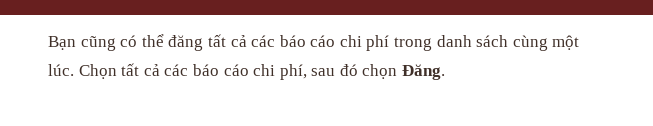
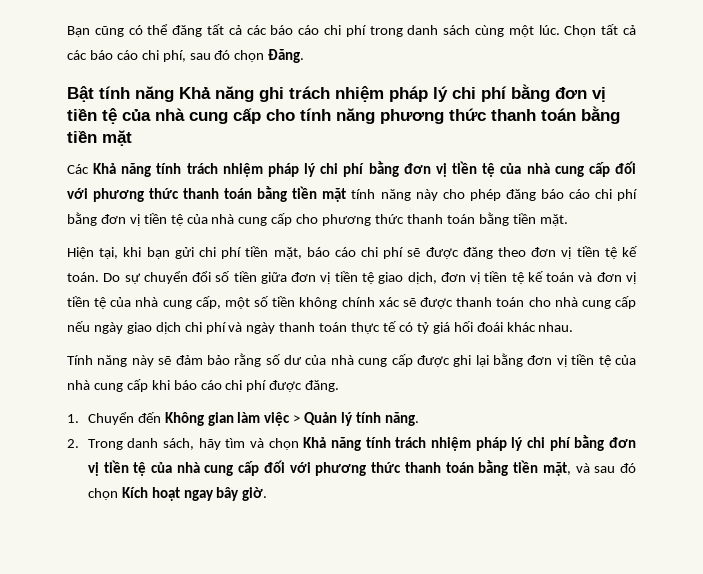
(446, 72) none -> [67,84,606,102] [67,106,620,124] [67,130,132,146] [67,161,636,177] [67,186,637,202] [67,212,568,226] [67,246,638,259] [67,271,636,284] [67,296,636,309] [67,321,574,334] [67,353,637,367] [67,379,340,392] [67,412,419,426] [67,435,636,451] [87,460,637,476] [87,487,268,501] // Bật tính năng Khả năng ghi trách nhiệm pháp lý chi phí bằng đơn vị tiền tệ của nhà cung cấp cho tính năng phương thức thanh toán bằng tiền mặt // Các Khả năng tính trách nhiệm pháp lý chi phí bằng đơn vị tiền tệ của nhà cung cấp đối với phương thức thanh toán bằng tiền mặt tính năng này cho phép đăng báo cáo chi phí bằng đơn vị tiền tệ của nhà cung cấp cho phương thức thanh toán bằng tiền mặt. // Hiện tại, khi bạn gửi chi phí tiền mặt, báo cáo chi phí sẽ được đăng theo đơn vị tiền tệ kế toán. Do sự chuyển đổi số tiền giữa đơn vị tiền tệ giao dịch, đơn vị tiền tệ kế toán và đơn vị tiền tệ của nhà cung cấp, một số tiền không chính xác sẽ được thanh toán cho nhà cung cấp nếu ngày giao dịch chi phí và ngày thanh toán thực tế có tỷ giá hối đoái khác nhau. // Tính năng này sẽ đảm bảo rằng số dư của nhà cung cấp được ghi lại bằng đơn vị tiền tệ của nhà cung cấp khi báo cáo chi phí được đăng. // 1. Chuyển đến Không gian làm việc > Quản lý tính năng. // 2. Trong danh sách, hãy tìm và chọn Khả năng tính trách nhiệm pháp lý chi phí bằng đơn vị tiền tệ của nhà cung cấp đối với phương thức thanh toán bằng tiền mặt, và sau đó chọn Kích hoạt ngay bây giờ.

